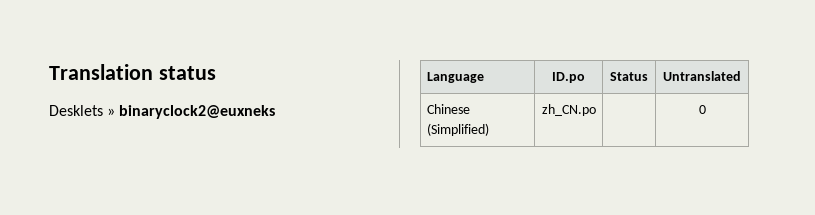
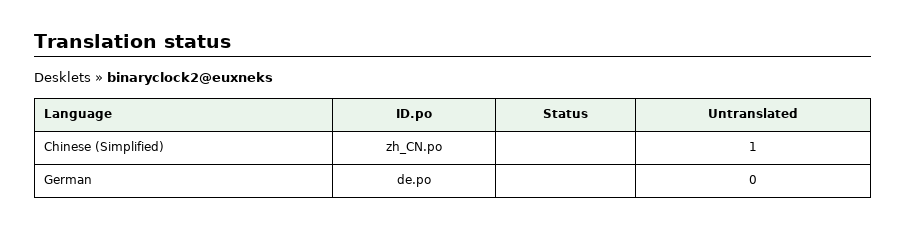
(596, 110) none -> [749,142,757,151] [44,175,93,184] [397,174,431,187] | 1 // German | de.po |

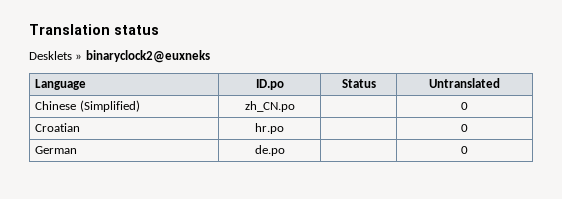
[749,142,757,151] 1 -> [461,102,468,110] [35,123,81,132] [255,123,284,134] [461,124,468,132] 0 // Croatian | hr.po | | 0

